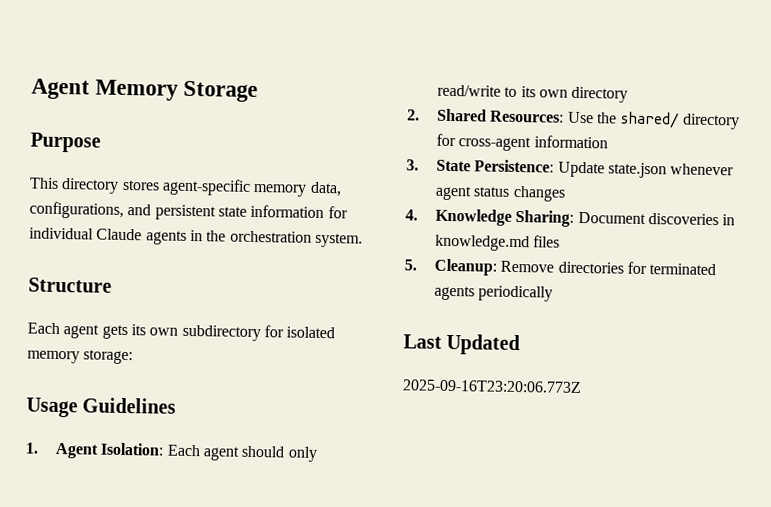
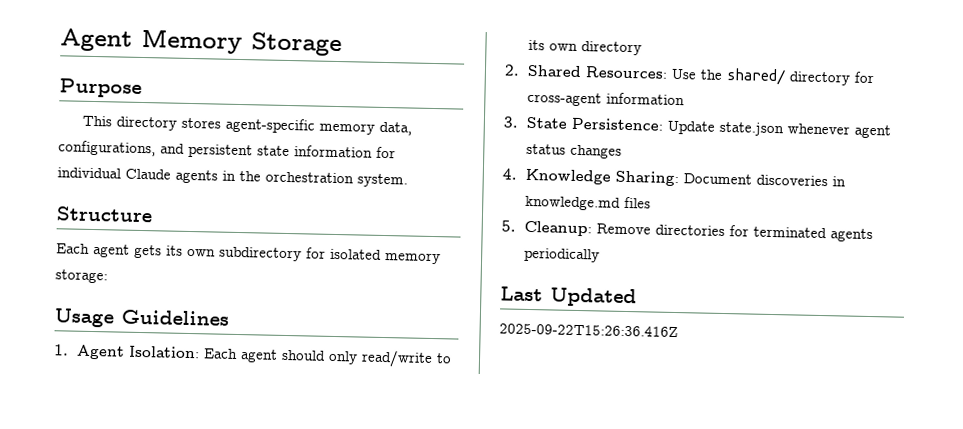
[402,379,582,394] 2025-09-16T23:20:06.773Z -> [499,323,678,338] 2025-09-22T15:26:36.416Z

